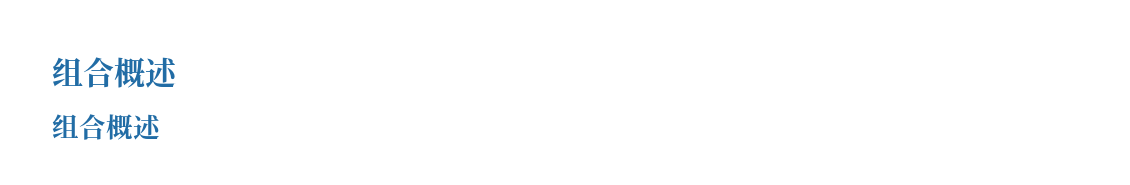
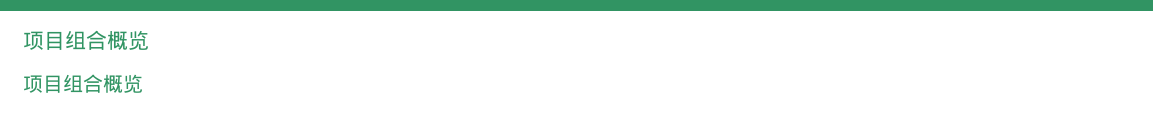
[52,57,178,88] [52,114,162,140] 组合概述 // 组合概述 -> [23,30,149,50] [23,74,143,93] 项目组合概览 // 项目组合概览

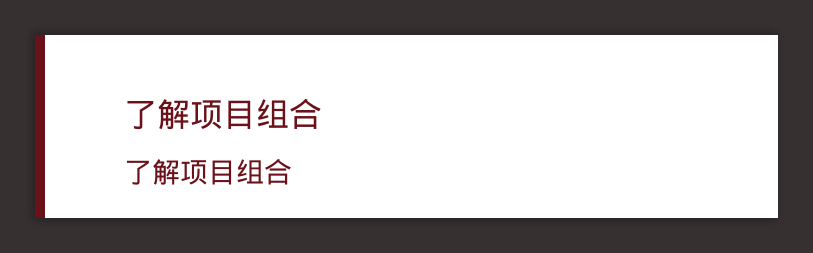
[23,30,149,50] [23,74,143,93] 项目组合概览 // 项目组合概览 -> [124,98,322,130] [124,159,292,185] 了解项目组合 // 了解项目组合

